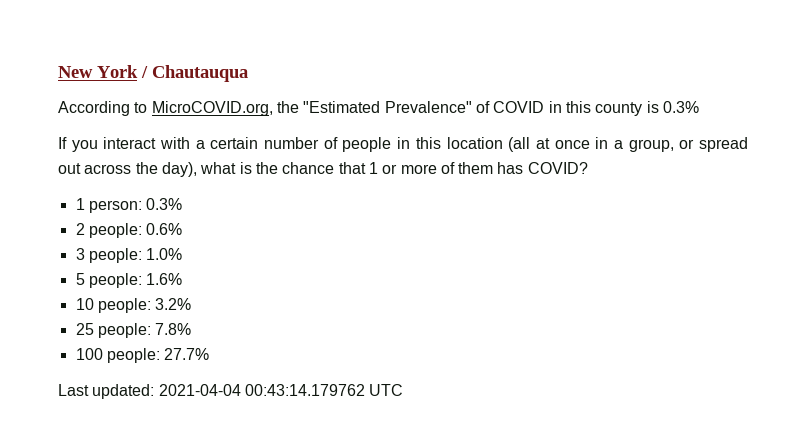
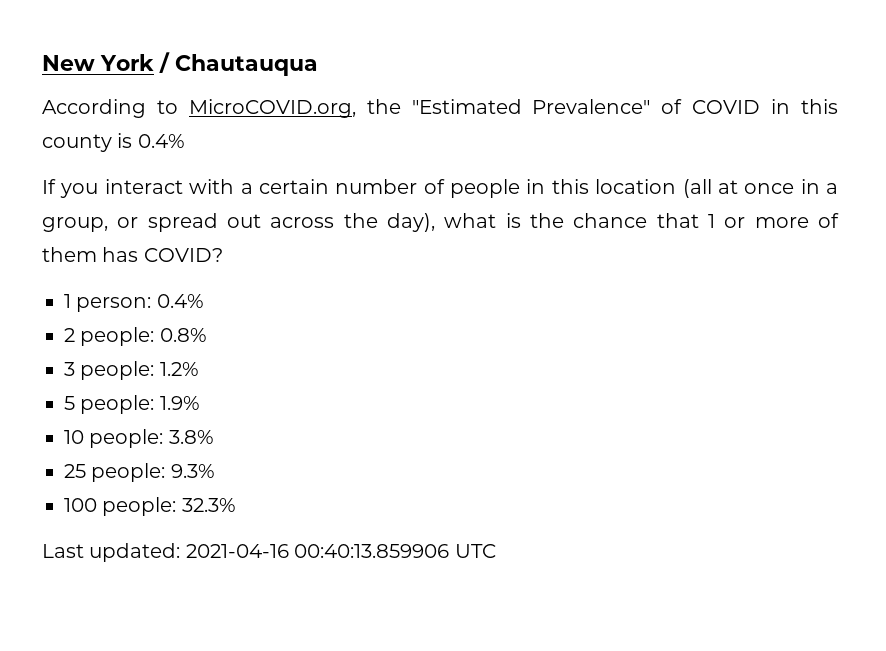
[662,101,699,113] 0.3% -> [137,134,185,148] 0.4%
[146,198,183,210] 0.3% -> [156,294,204,308] 0.4%
[146,223,183,235] 0.6% -> [159,328,207,342] 0.8%
[146,248,183,260] 1.0% -> [159,362,199,376] 1.2%
[146,273,183,285] 1.6% -> [159,396,200,410] 1.9%
[155,298,192,310] 3.2% -> [168,430,214,444] 3.8%
[155,323,192,335] 7.8% -> [170,464,215,478] 9.3%
[164,348,210,360] 27.7% -> [181,498,236,512] 32.3%
[158,384,365,396] 2021-04-04 00:43:14.179762 -> [185,544,450,558] 2021-04-16 00:40:13.859906

